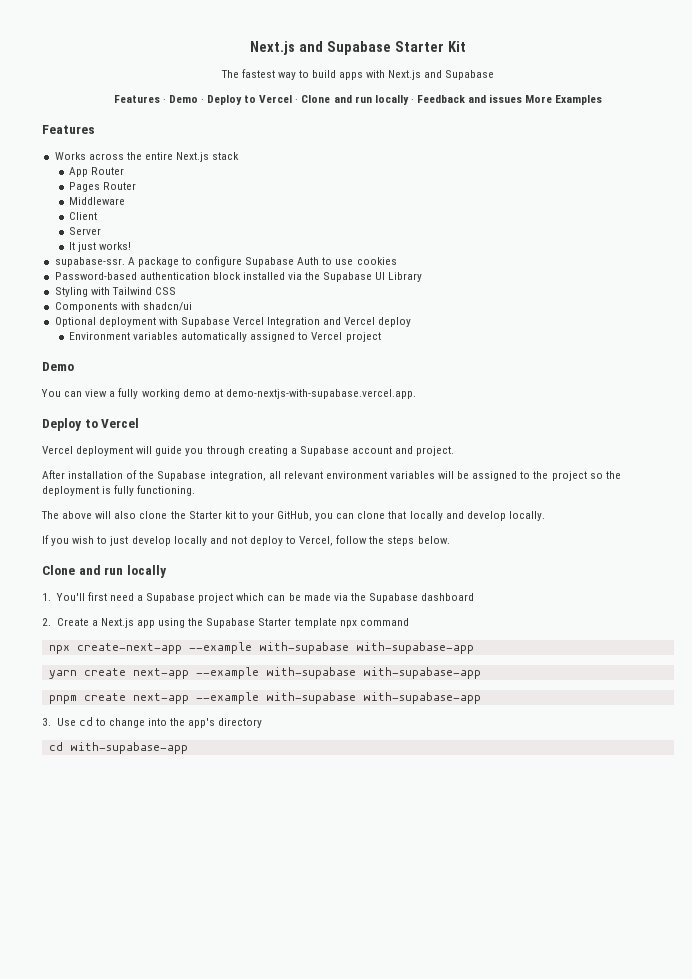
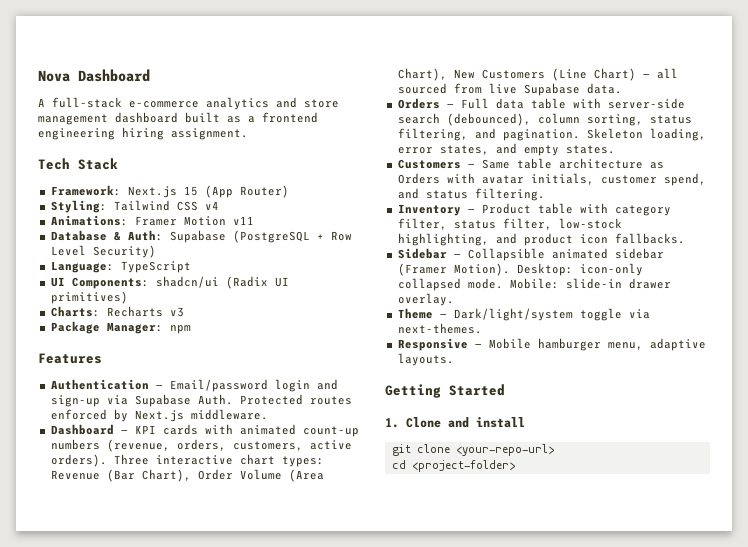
[250,41,466,55] [220,69,495,80] [113,94,603,105] [42,125,95,134] [54,152,240,162] [68,167,124,177] [68,182,136,192] [68,197,125,205] [68,212,97,220] [68,227,101,235] [68,242,132,252] [54,256,397,267] [54,272,423,282] [54,287,176,297] [54,302,192,312] [54,317,412,327] [68,332,381,342] [42,362,74,371] [41,388,416,399] [42,418,140,431] [42,446,455,456] [42,470,621,481] [42,485,196,496] [41,511,545,521] [42,535,450,546] [42,565,167,578] [42,592,475,603] [42,618,409,628] [48,642,474,654] [48,667,481,679] [48,692,481,704] [42,717,263,728] [48,742,188,754] Next.js and Supabase Starter Kit // The fastest way to build apps with Next.js and Supabase // Features · Demo · Deploy to Vercel · Clone and run locally · Feedback and issues More Examples // Features // Works across the entire Next.js stack // App Router // Pages Router // Middleware // Client // Server // It just works! // supabase-ssr. A package to configure Supabase Auth to use cookies // Password-based authentication block installed via the Supabase UI Library // Styling with Tailwind CSS // Components with shadcn/ui // Optional deployment with Supabase Vercel Integration and Vercel deploy // Environment variables automatically assigned to Vercel project // Demo // You can view a fully working demo at demo-nextjs-with-supabase.vercel.app. // Deploy to Vercel // Vercel deployment will guide you through creating a Supabase account and project. // After installation of the Supabase integration, all relevant environment variables will be assigned to the project so the deployment is fully functioning. // The above will also clone the Starter kit to your GitHub, you can clone that locally and develop locally. // If you wish to just develop locally and not deploy to Vercel, follow the steps below. // Clone and run locally // 1. You'll first need a Supabase project which can be made via the Supabase dashboard // 2. Create a Next.js app using the Supabase Starter template npx command // npx create-next-app --example with-supabase with-supabase-app // yarn create next-app --example with-supabase with-supabase-app // pnpm create next-app --example with-supabase with-supabase-app // 3. Use cd to change into the app's directory // cd with-supabase-app -> [38,69,150,82] [38,97,339,110] [38,112,318,125] [38,127,248,140] [38,158,118,170] [50,185,289,198] [50,200,219,213] [50,215,254,226] [50,230,352,243] [50,245,156,258] [50,261,191,273] [50,276,289,289] [50,291,128,304] [50,306,184,317] [50,321,191,334] [38,353,102,364] [50,379,338,392] [50,394,352,407] [50,409,268,422] [50,424,359,437] [50,439,352,452] [50,454,324,467] [50,469,324,482] [397,68,678,81] [397,83,622,96] [397,98,685,109] [397,113,692,126] [397,128,706,141] [397,143,615,156] [397,158,664,169] [397,173,706,186] [397,188,545,201] [397,203,671,216] [397,218,622,230] [397,233,685,246] [397,248,664,261] [397,263,643,276] [397,278,671,291] [397,293,454,306] [397,308,650,321] [397,323,482,334] [397,338,706,351] [397,353,454,366] [385,384,505,398] [385,417,525,428] [391,444,554,456] [391,460,515,472] Nova Dashboard // A full-stack e-commerce analytics and store management dashboard built as a frontend engineering hiring assignment. // Tech Stack // Framework: Next.js 15 (App Router) // Styling: Tailwind CSS v4 // Animations: Framer Motion v11 // Database & Auth: Supabase (PostgreSQL + Row Level Security) // Language: TypeScript // UI Components: shadcn/ui (Radix UI primitives) // Charts: Recharts v3 // Package Manager: npm // Features // Authentication — Email/password login and sign-up via Supabase Auth. Protected routes enforced by Next.js middleware. // Dashboard — KPI cards with animated count-up numbers (revenue, orders, customers, active orders). Three interactive chart types: Revenue (Bar Chart), Order Volume (Area Chart), New Customers (Line Chart) — all sourced from live Supabase data. // Orders — Full data table with server-side search (debounced), column sorting, status filtering, and pagination. Skeleton loading, error states, and empty states. // Customers — Same table architecture as Orders with avatar initials, customer spend, and status filtering. // Inventory — Product table with category filter, status filter, low-stock highlighting, and product icon fallbacks. // Sidebar — Collapsible animated sidebar (Framer Motion). Desktop: icon-only collapsed mode. Mobile: slide-in drawer overlay. // Theme — Dark/light/system toggle via next-themes. // Responsive — Mobile hamburger menu, adaptive layouts. // Getting Started // 1. Clone and install // git clone <your-repo-url> // cd <project-folder>

